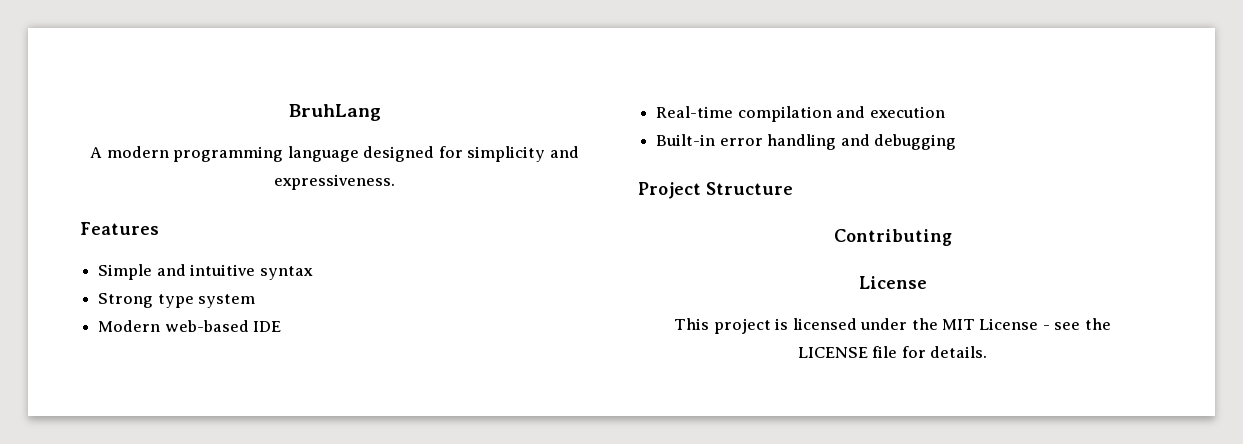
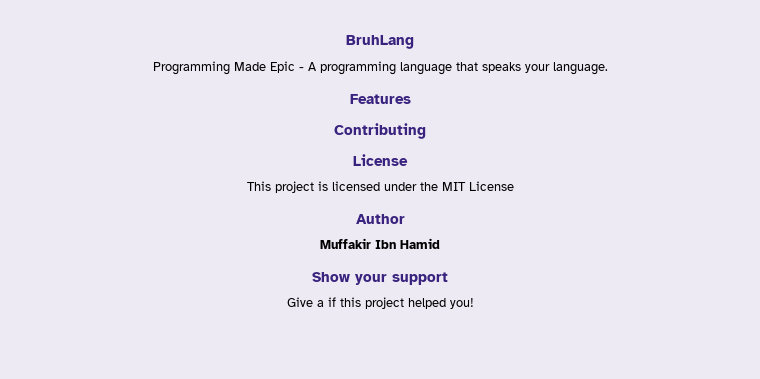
[90,146,579,162] [274,174,395,190] [80,222,159,235] [98,264,313,280] [98,293,256,308] [98,320,282,332] [656,106,945,122] [656,134,956,150] [638,182,793,199] A modern programming language designed for simplicity and expressiveness. // Features // Simple and intuitive syntax // Strong type system // Modern web-based IDE // Real-time compilation and execution // Built-in error handling and debugging // Project Structure -> [152,61,608,75] [349,94,411,104] Programming Made Epic - A programming language that speaks your language. // Features
[1042,318,1111,330] [797,346,988,358] - see the LICENSE file for details. -> [355,214,405,224] [320,238,440,249] [312,272,448,285] [286,297,474,309] // Author // Muffakir Ibn Hamid // Show your support // Give a if this project helped you!

